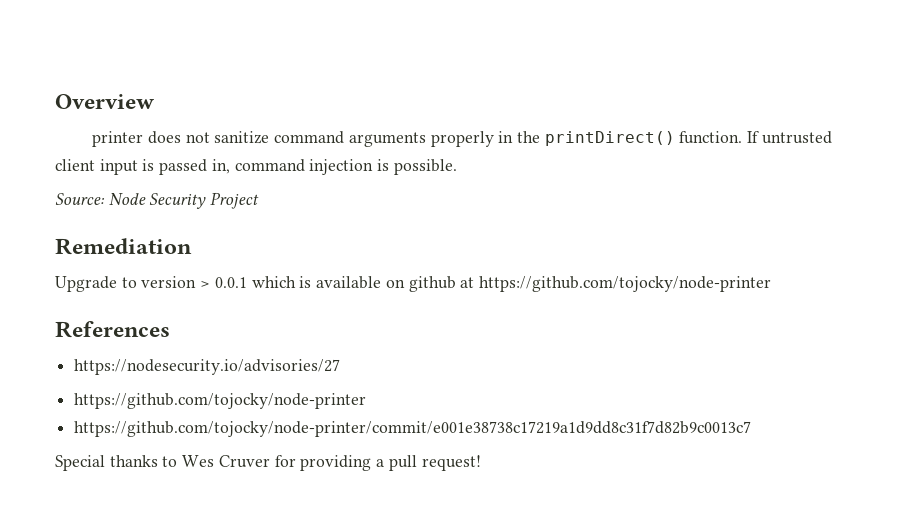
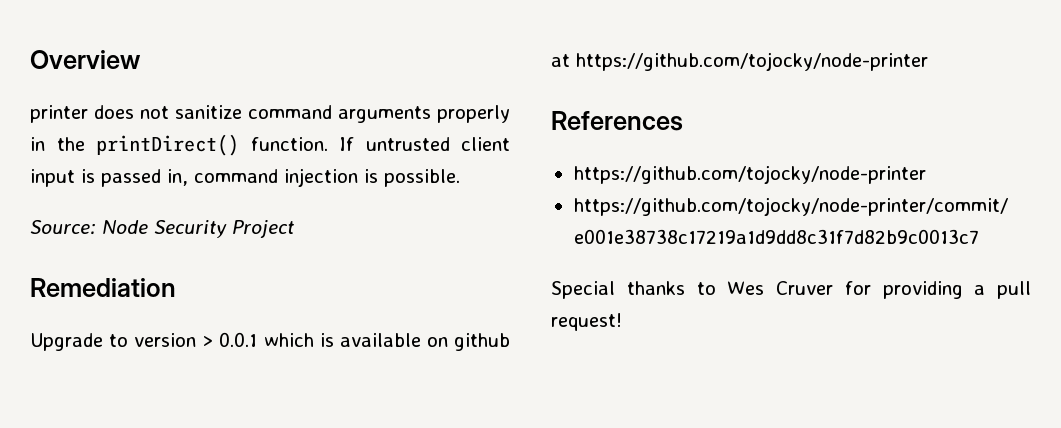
[74,359,341,375] // https://nodesecurity.io/advisories/27 -> (683, 121) none

